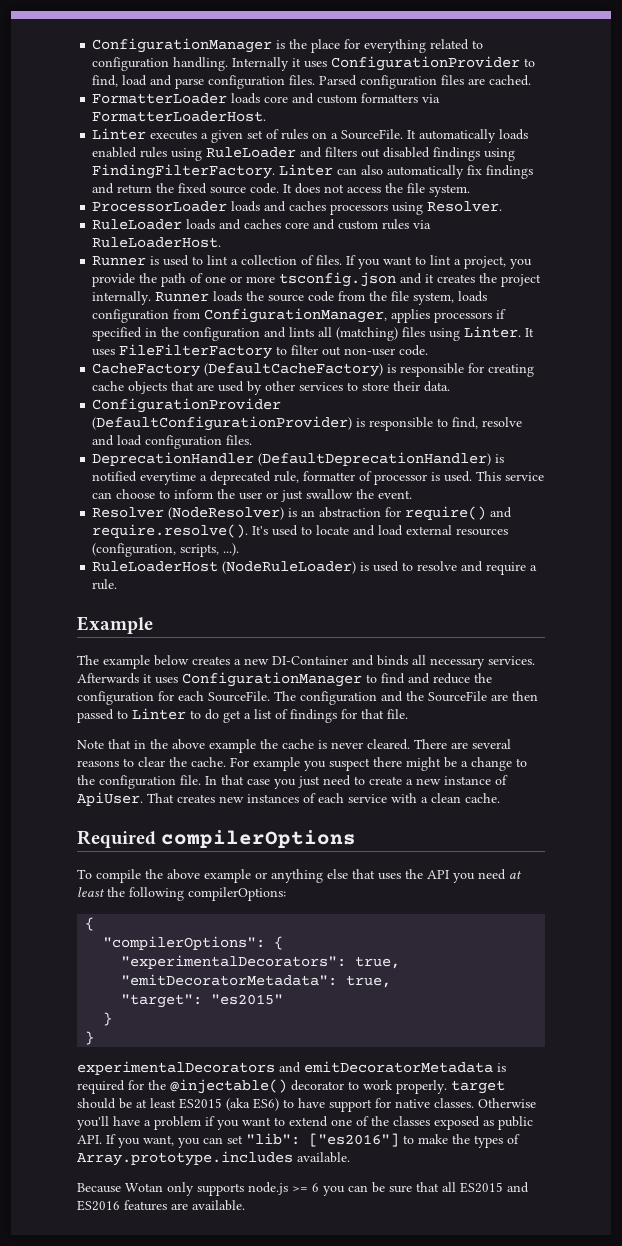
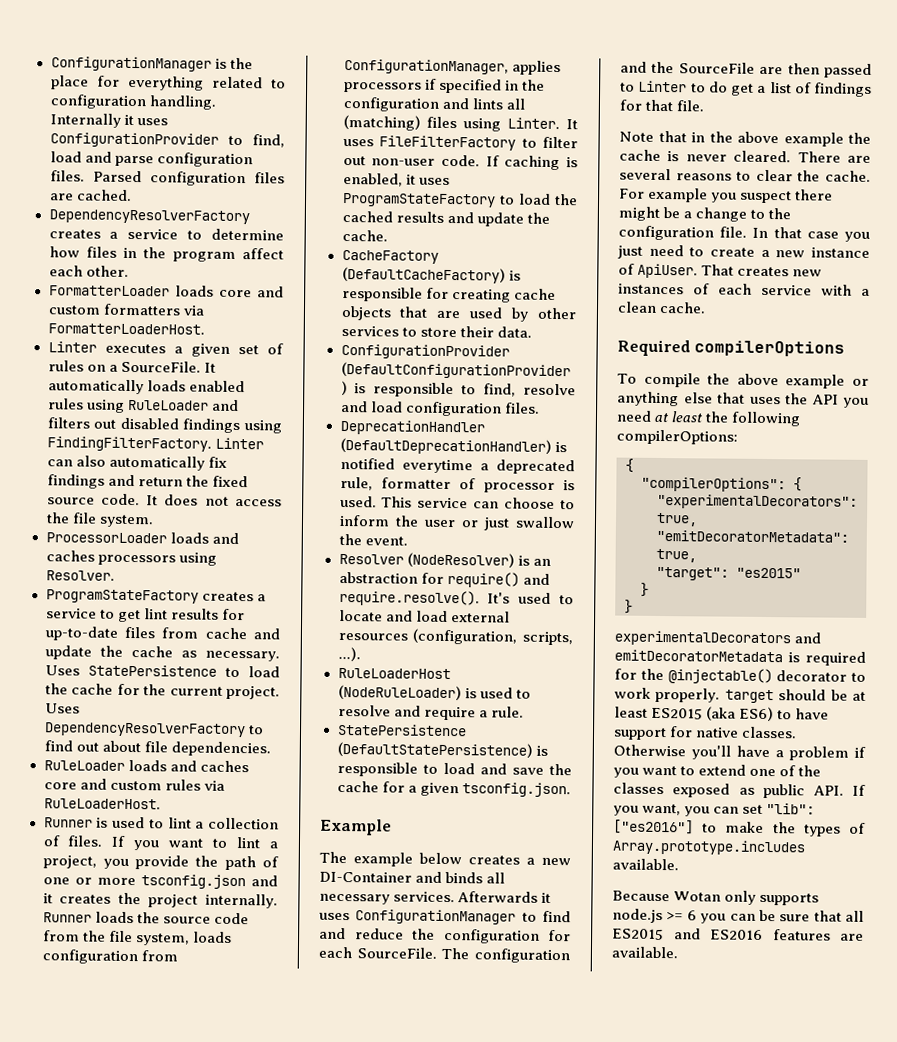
(532, 80) none -> [48,209,250,225] [48,228,284,241] [48,246,284,262] [48,265,129,277] // DependencyResolverFactory creates a service to determine how files in the program affect each other.
(503, 206) none -> [45,589,266,604] [45,608,245,623] [44,626,280,641] [44,645,280,662] [44,664,280,678] [44,683,280,700] [44,703,80,714] [43,722,264,738] [43,740,271,757] // ProgramStateFactory creates a service to get lint results for up-to-date files from cache and update the cache as necessary. Uses StatePersistence to load the cache for the current project. Uses DependencyResolverFactory to find out about file dependencies.
(429, 350) none -> [485,155,578,171] [342,172,450,187] [341,192,578,208] [341,210,550,227] [341,229,388,242] If caching is enabled, it uses ProgramStateFactory to load the cached results and update the cache.
(118, 584) none -> [336,723,467,737] [336,741,548,758] [336,761,572,777] [336,780,571,798] // StatePersistence (DefaultStatePersistence) is responsible to load and save the cache for a given tsconfig.json.

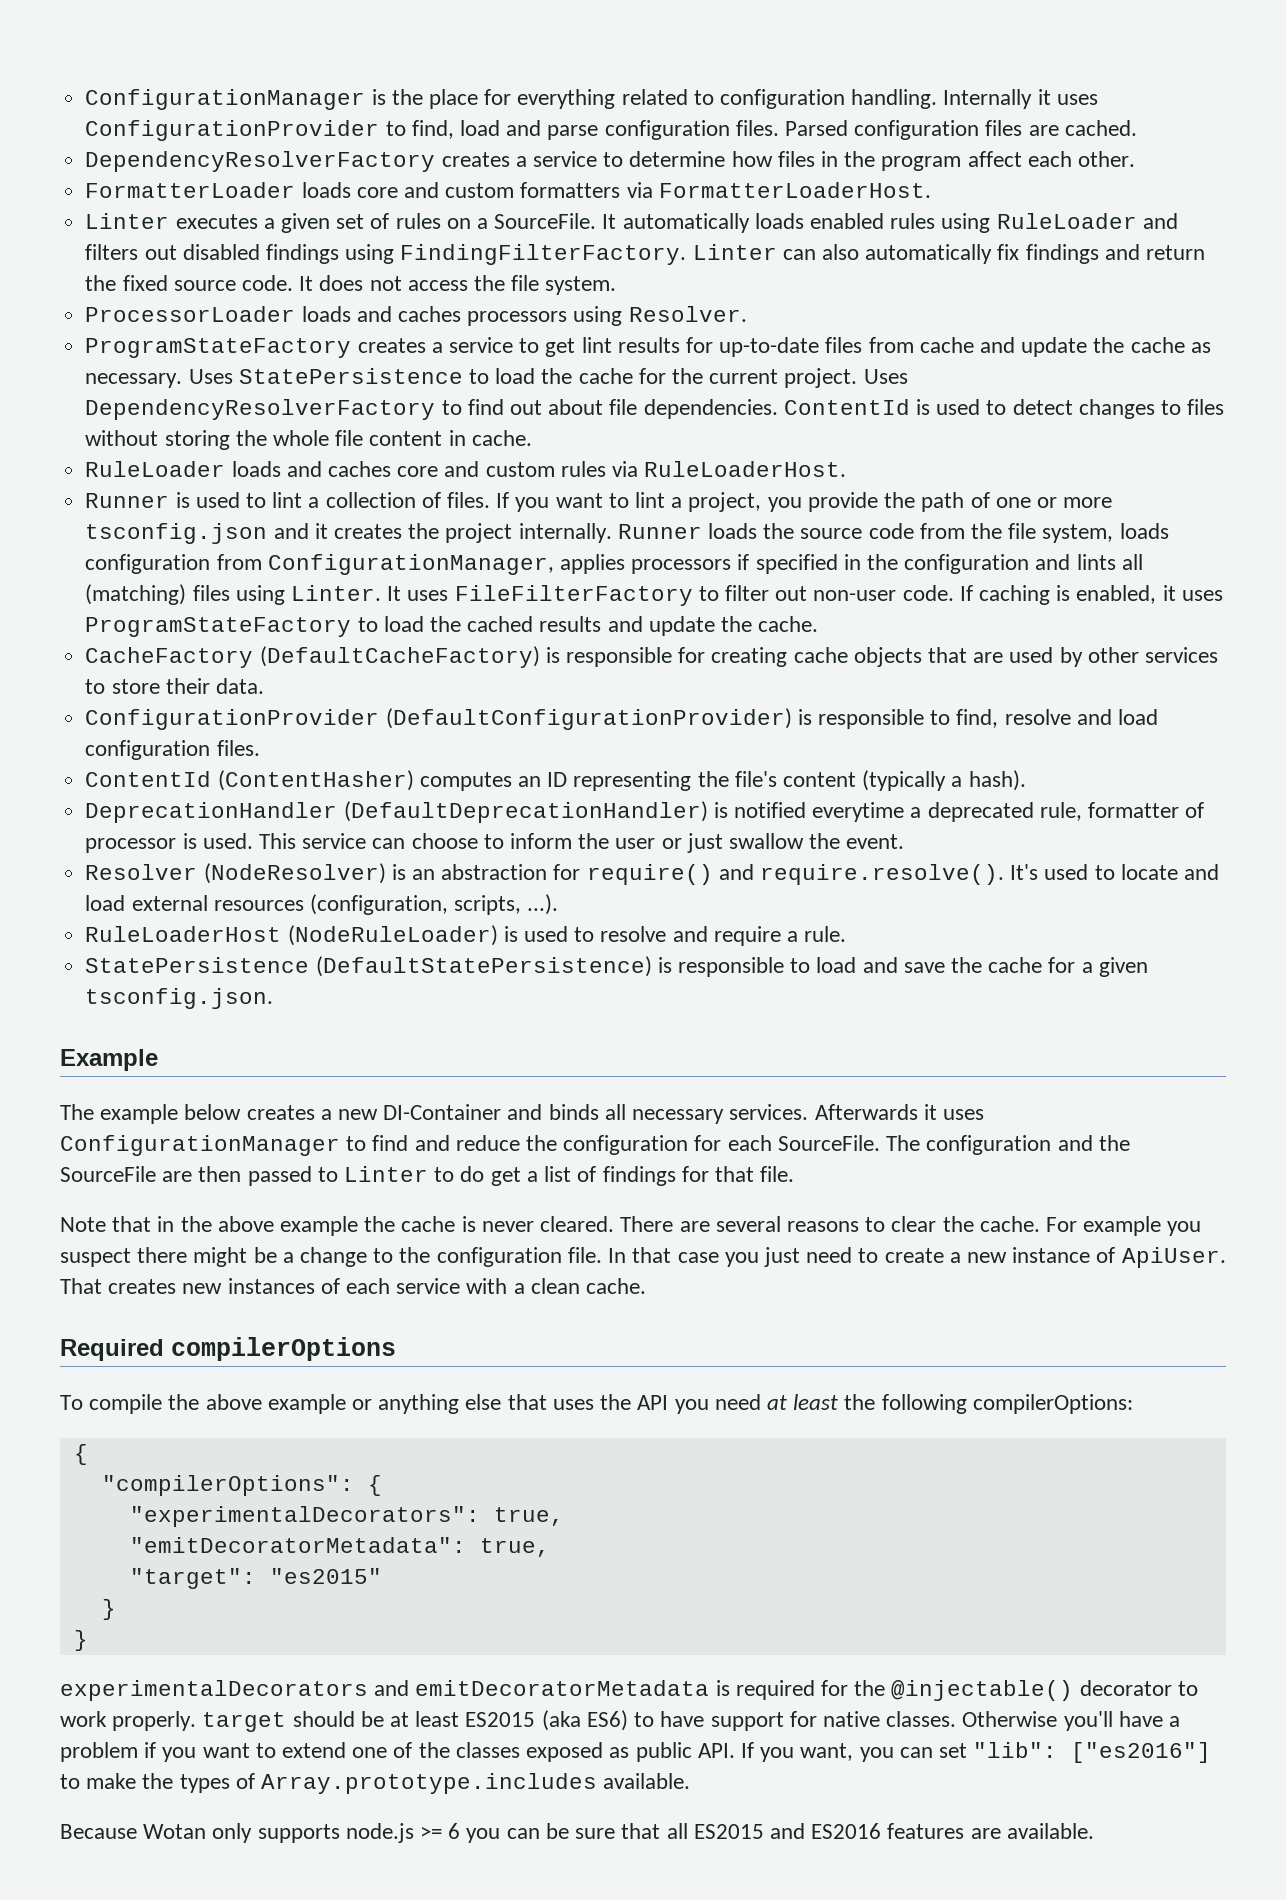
(271, 749) none -> [783,399,1225,419] [85,430,532,450] ContentId is used to detect changes to files without storing the whole file content in cache.
(540, 408) none -> [85,770,1026,791] // ContentId (ContentHasher) computes an ID representing the file's content (typically a hash).

